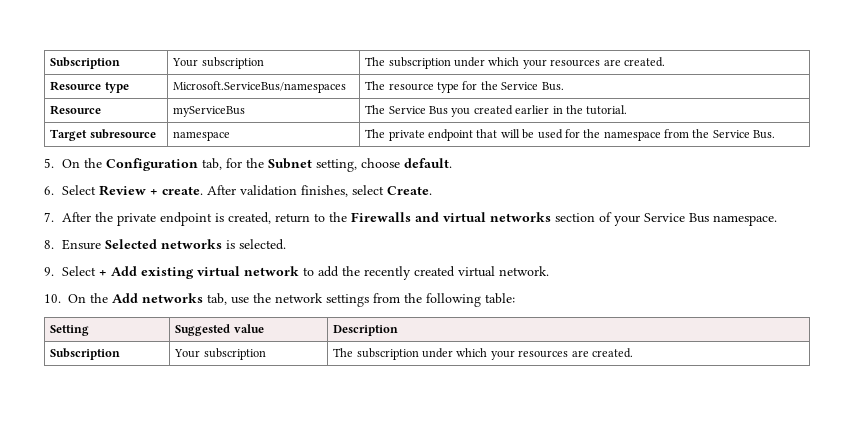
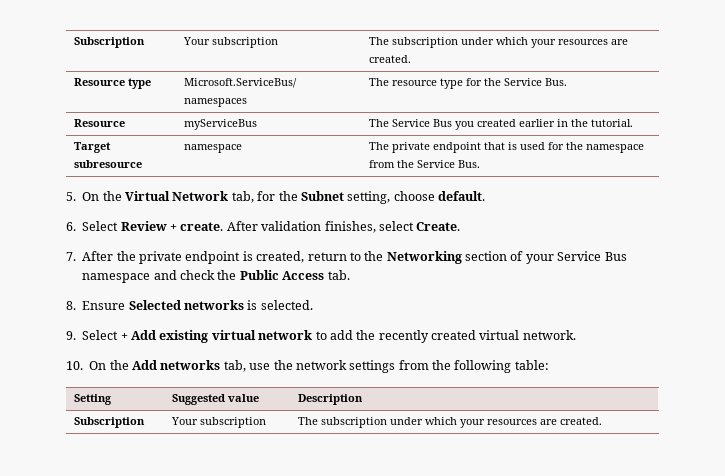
[500,129,535,139] will be -> [508,142,518,150] is
[105,158,198,171] Configuration -> [125,191,229,201] Virtual Network
[350,212,551,222] Firewalls and virtual networks -> [386,251,462,264] Networking
[712,215,777,226] namespace. -> [82,270,350,283] namespace and check the Public Access tab.

